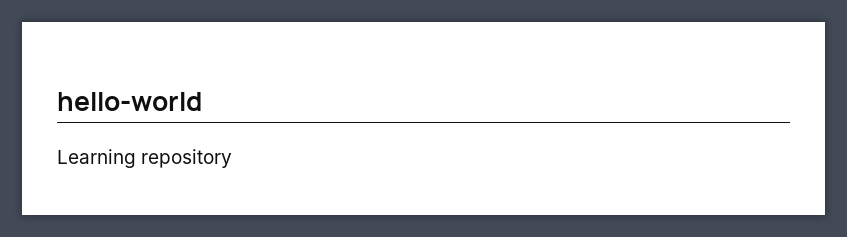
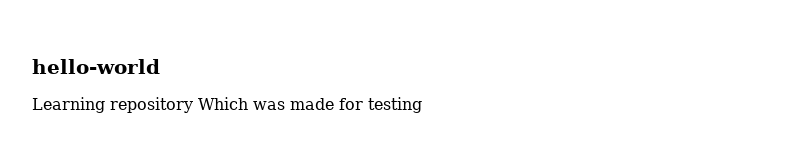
(233, 158) none -> [198,97,422,113] Which was made for testing

